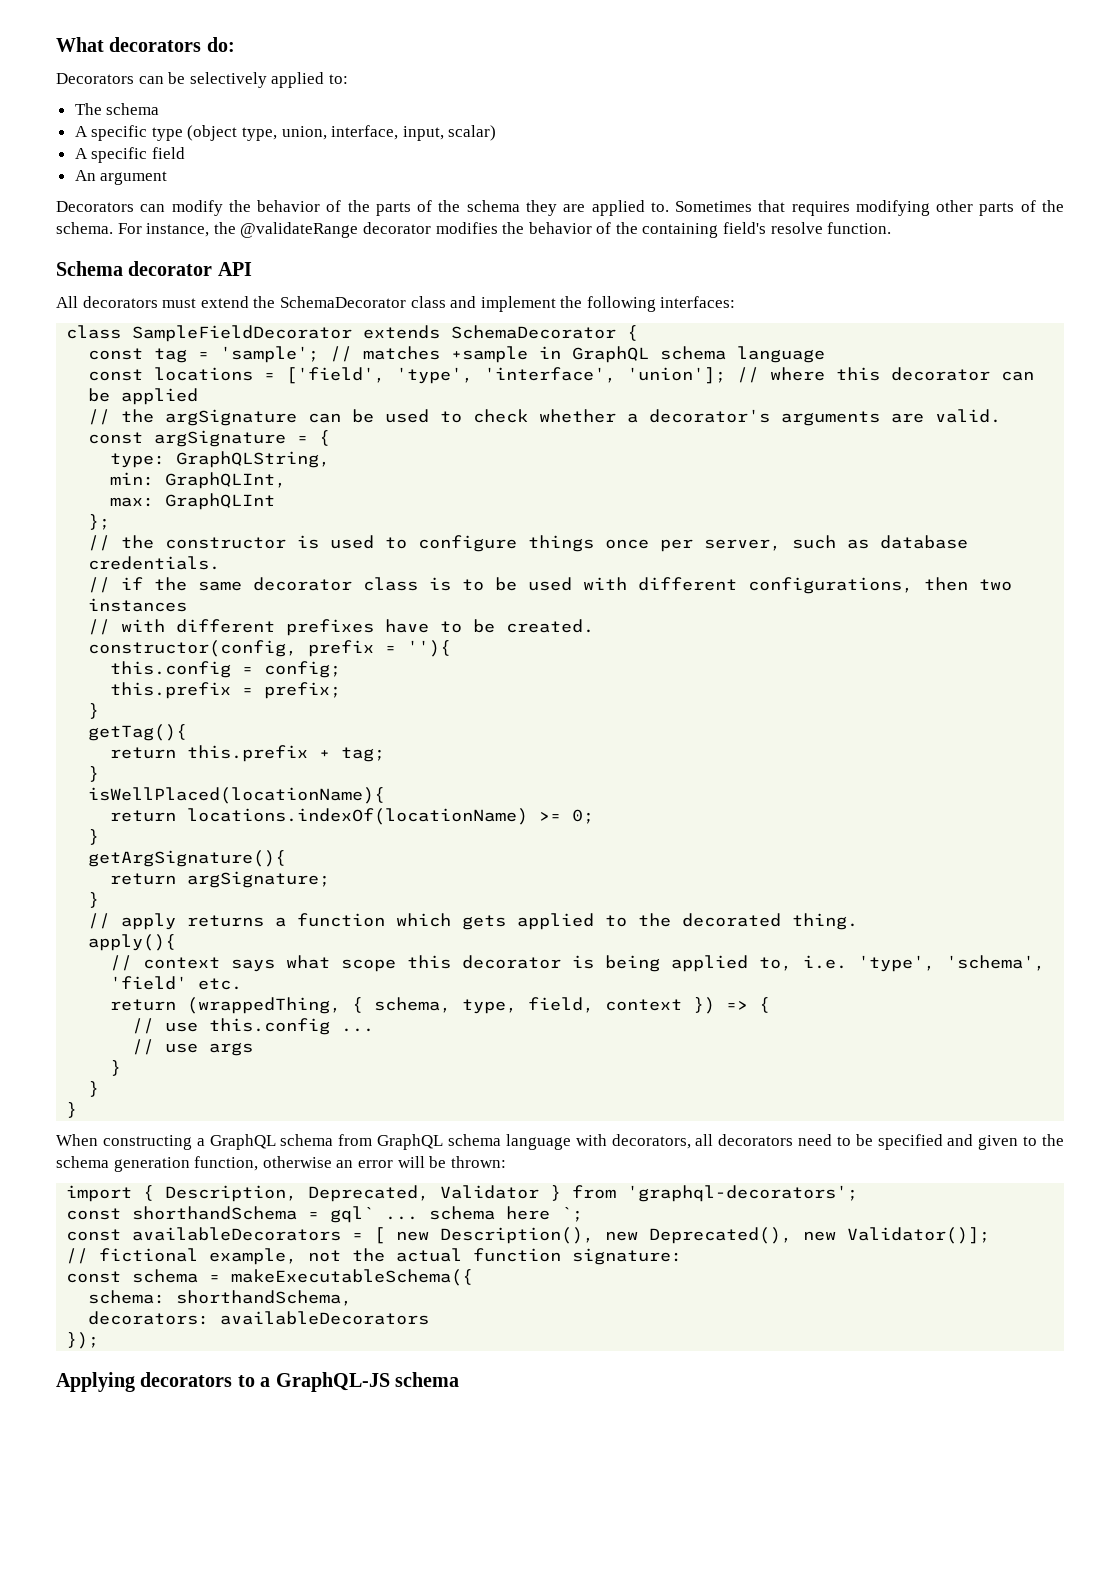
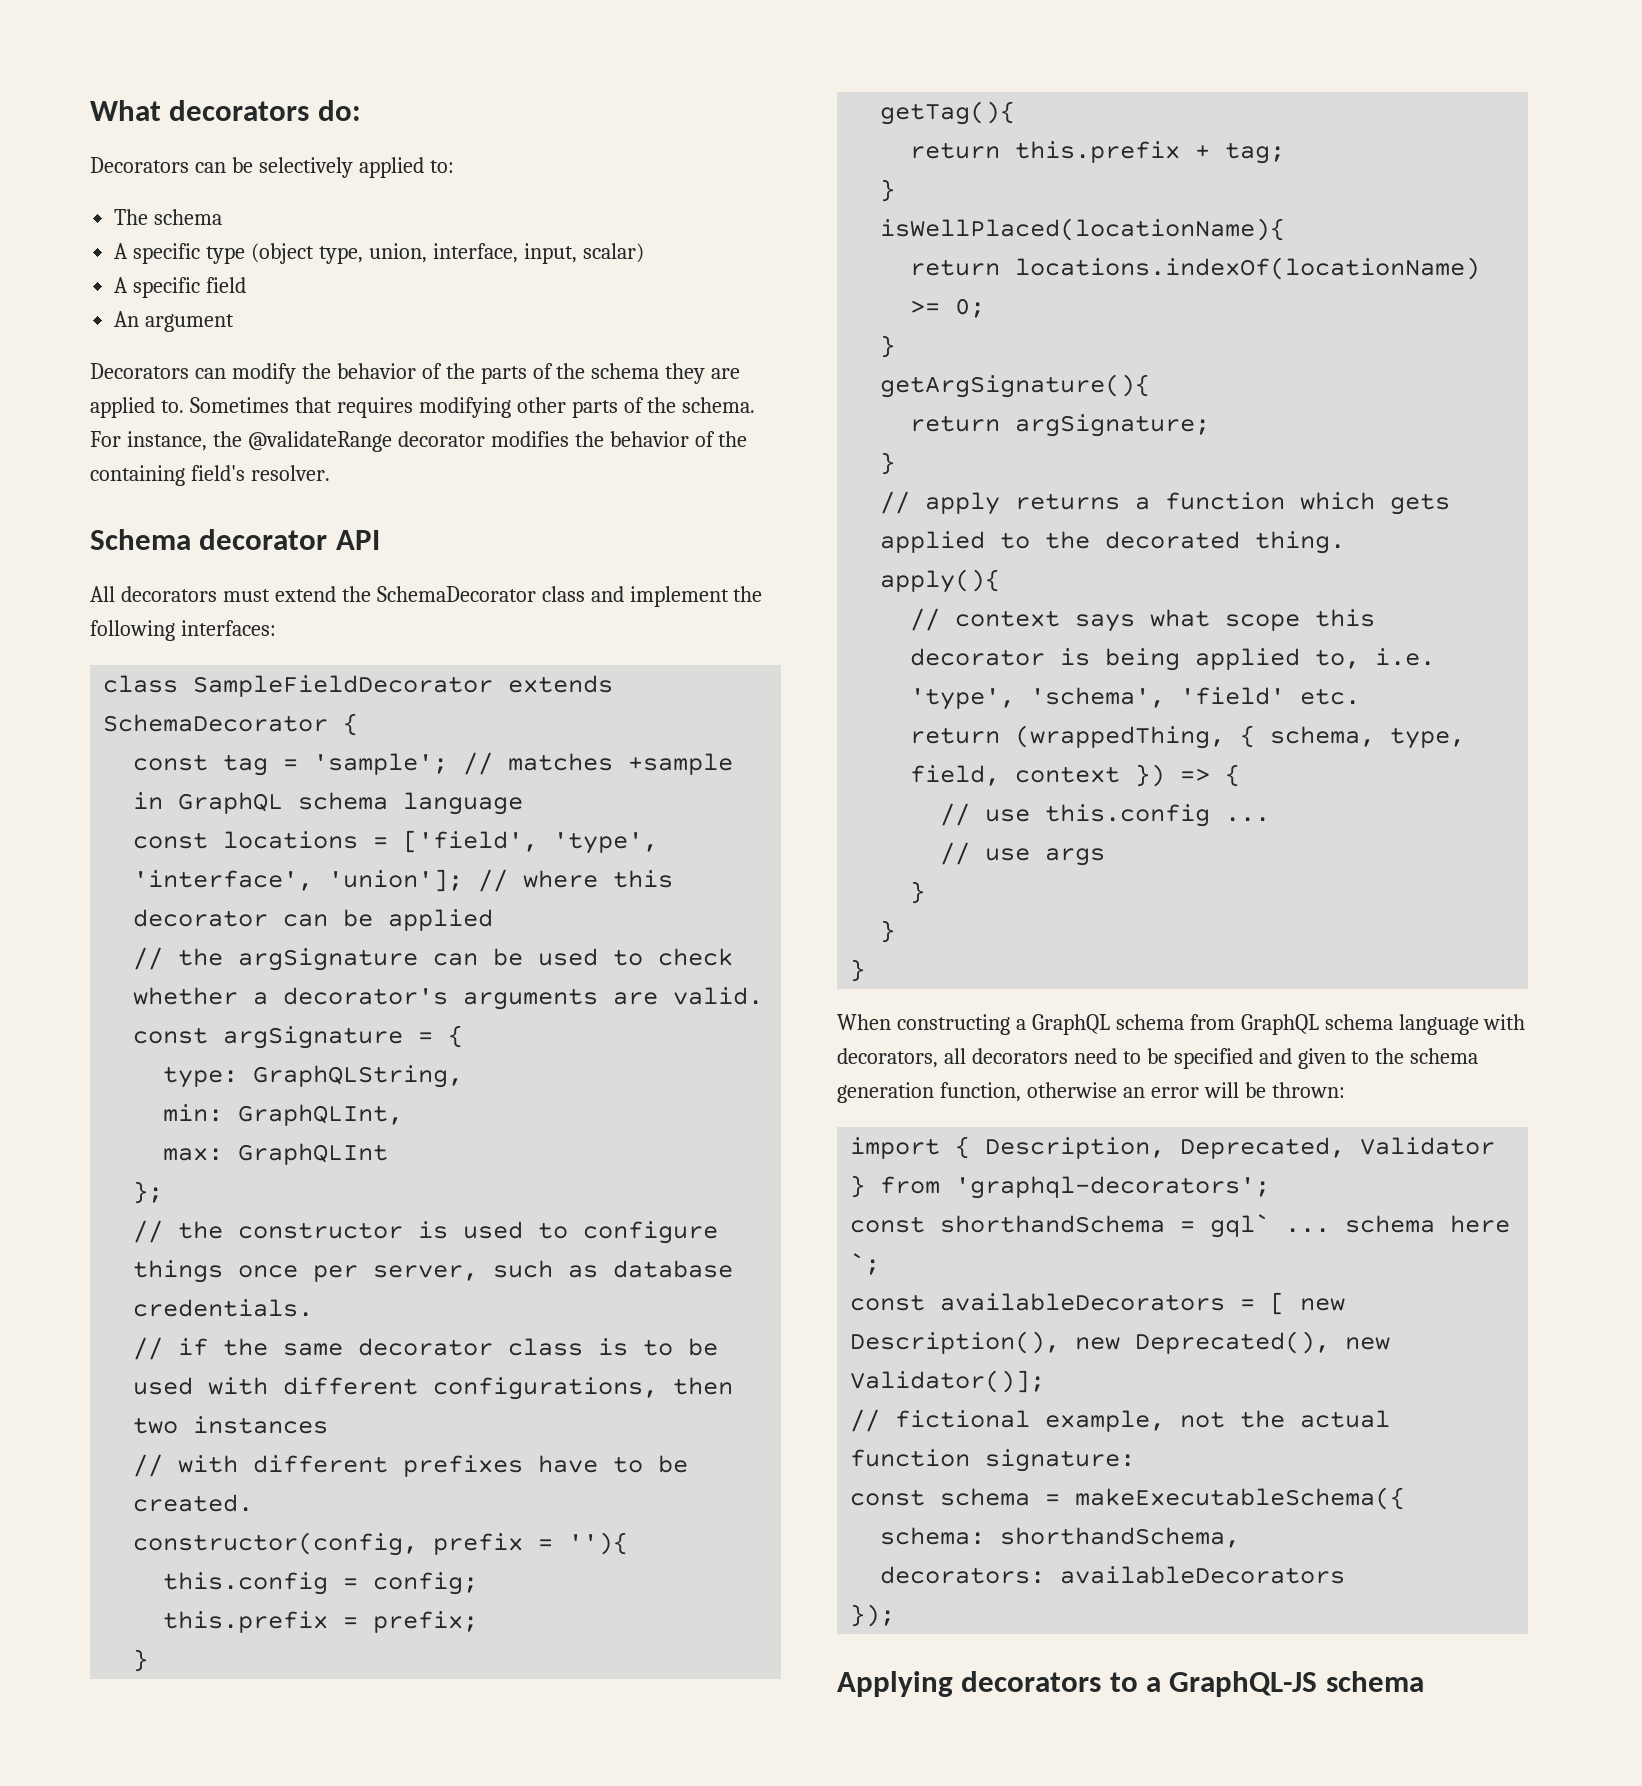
[770,222,892,234] resolve function. -> [250,465,330,481] resolver.

